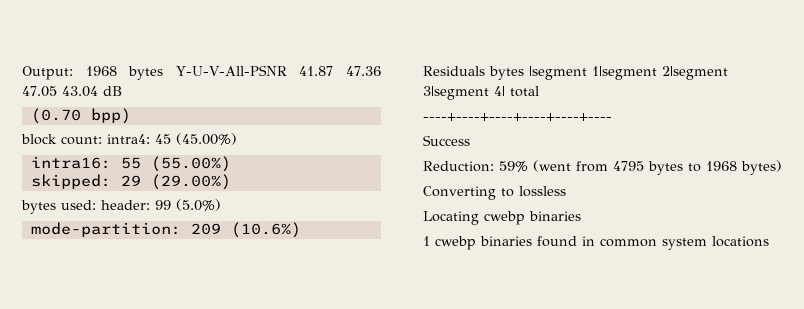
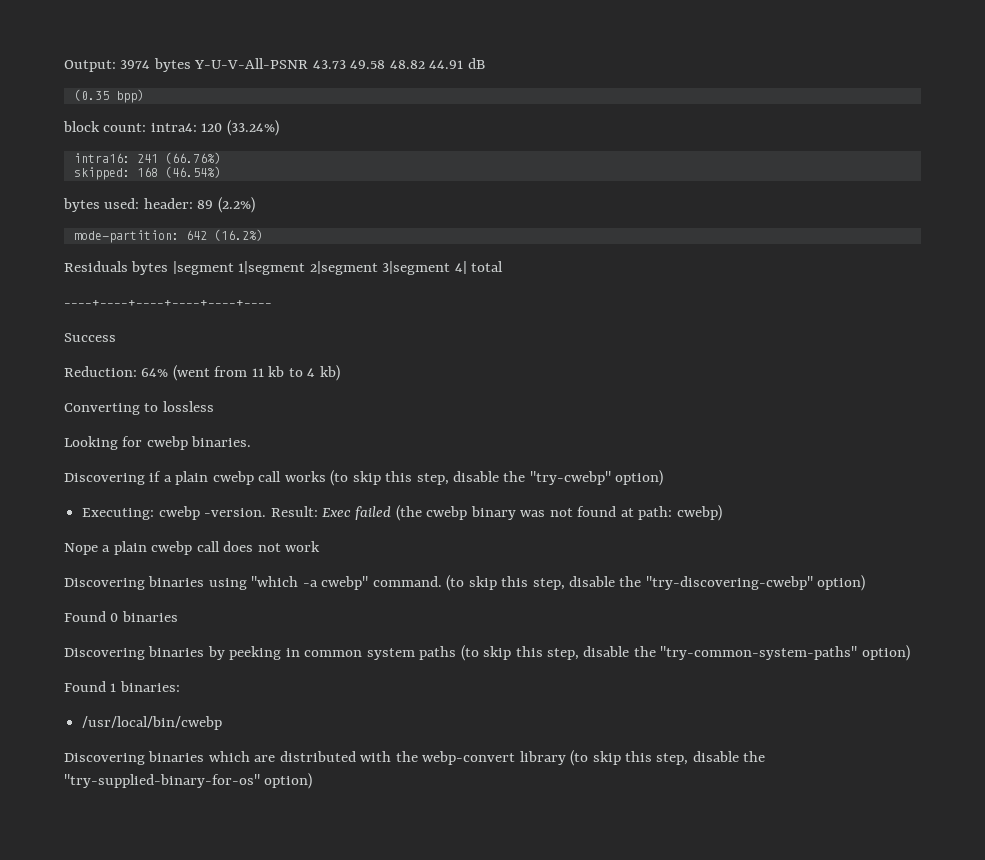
[85,66,117,76] 1968 -> [120,60,151,69] 3974
[299,66,381,76] [22,86,98,97] 41.87 47.36 47.05 43.04 -> [312,60,464,69] 43.73 49.58 48.82 44.91
[30,108,81,124] (0.70 -> [73,89,109,101] (0.35
[155,133,237,145] 45 (45.00%) -> [201,120,279,136] 120 (33.24%)
[120,156,231,172] 55 (55.00%) -> [136,152,221,164] 241 (66.76%)
[120,174,231,190] 29 (29.00%) -> [136,166,221,178] 168 (46.54%)
[155,199,221,211] 99 (5.0%) -> [197,197,255,213] 89 (2.2%)
[190,222,301,238] 209 (10.6%) -> [185,229,263,241] 642 (16.2%)
[499,161,528,172] 59% -> [141,368,169,377] 64%
[613,160,782,175] [423,186,566,200] [423,211,581,225] [423,236,769,250] 4795 bytes to 1968 bytes) // Converting to lossless // Locating cwebp binaries // 1 cwebp binaries found in common system locations -> [251,365,340,381] [64,401,214,415] [64,436,252,450] [64,470,664,486] [82,505,722,521] [64,541,321,555] [64,575,866,591] [64,611,178,622] [64,645,910,661] [64,681,180,692] [82,716,223,730] [64,750,766,766] [64,773,313,789] 11 kb to 4 kb) // Converting to lossless // Looking for cwebp binaries. // Discovering if a plain cwebp call works (to skip this step, disable the "try-cwebp" option) // Executing: cwebp -version. Result: Exec failed (the cwebp binary was not found at path: cwebp) // Nope a plain cwebp call does not work // Discovering binaries using "which -a cwebp" command. (to skip this step, disable the "try-discovering-cwebp" option) // Found 0 binaries // Discovering binaries by peeking in common system paths (to skip this step, disable the "try-common-system-paths" option) // Found 1 binaries: // /usr/local/bin/cwebp // Discovering binaries which are distributed with the webp-convert library (to skip this step, disable the "try-supplied-binary-for-os" option)

